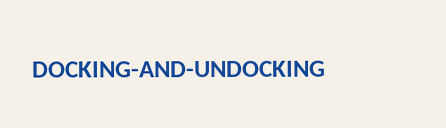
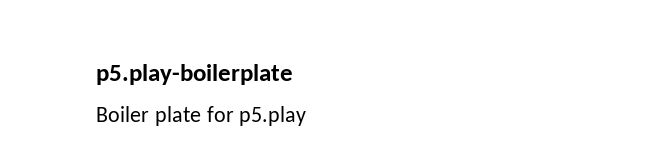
[31,60,326,78] DOCKING-AND-UNDOCKING -> [96,64,293,85] [96,106,307,126] p5.play-boilerplate // Boiler plate for p5.play

